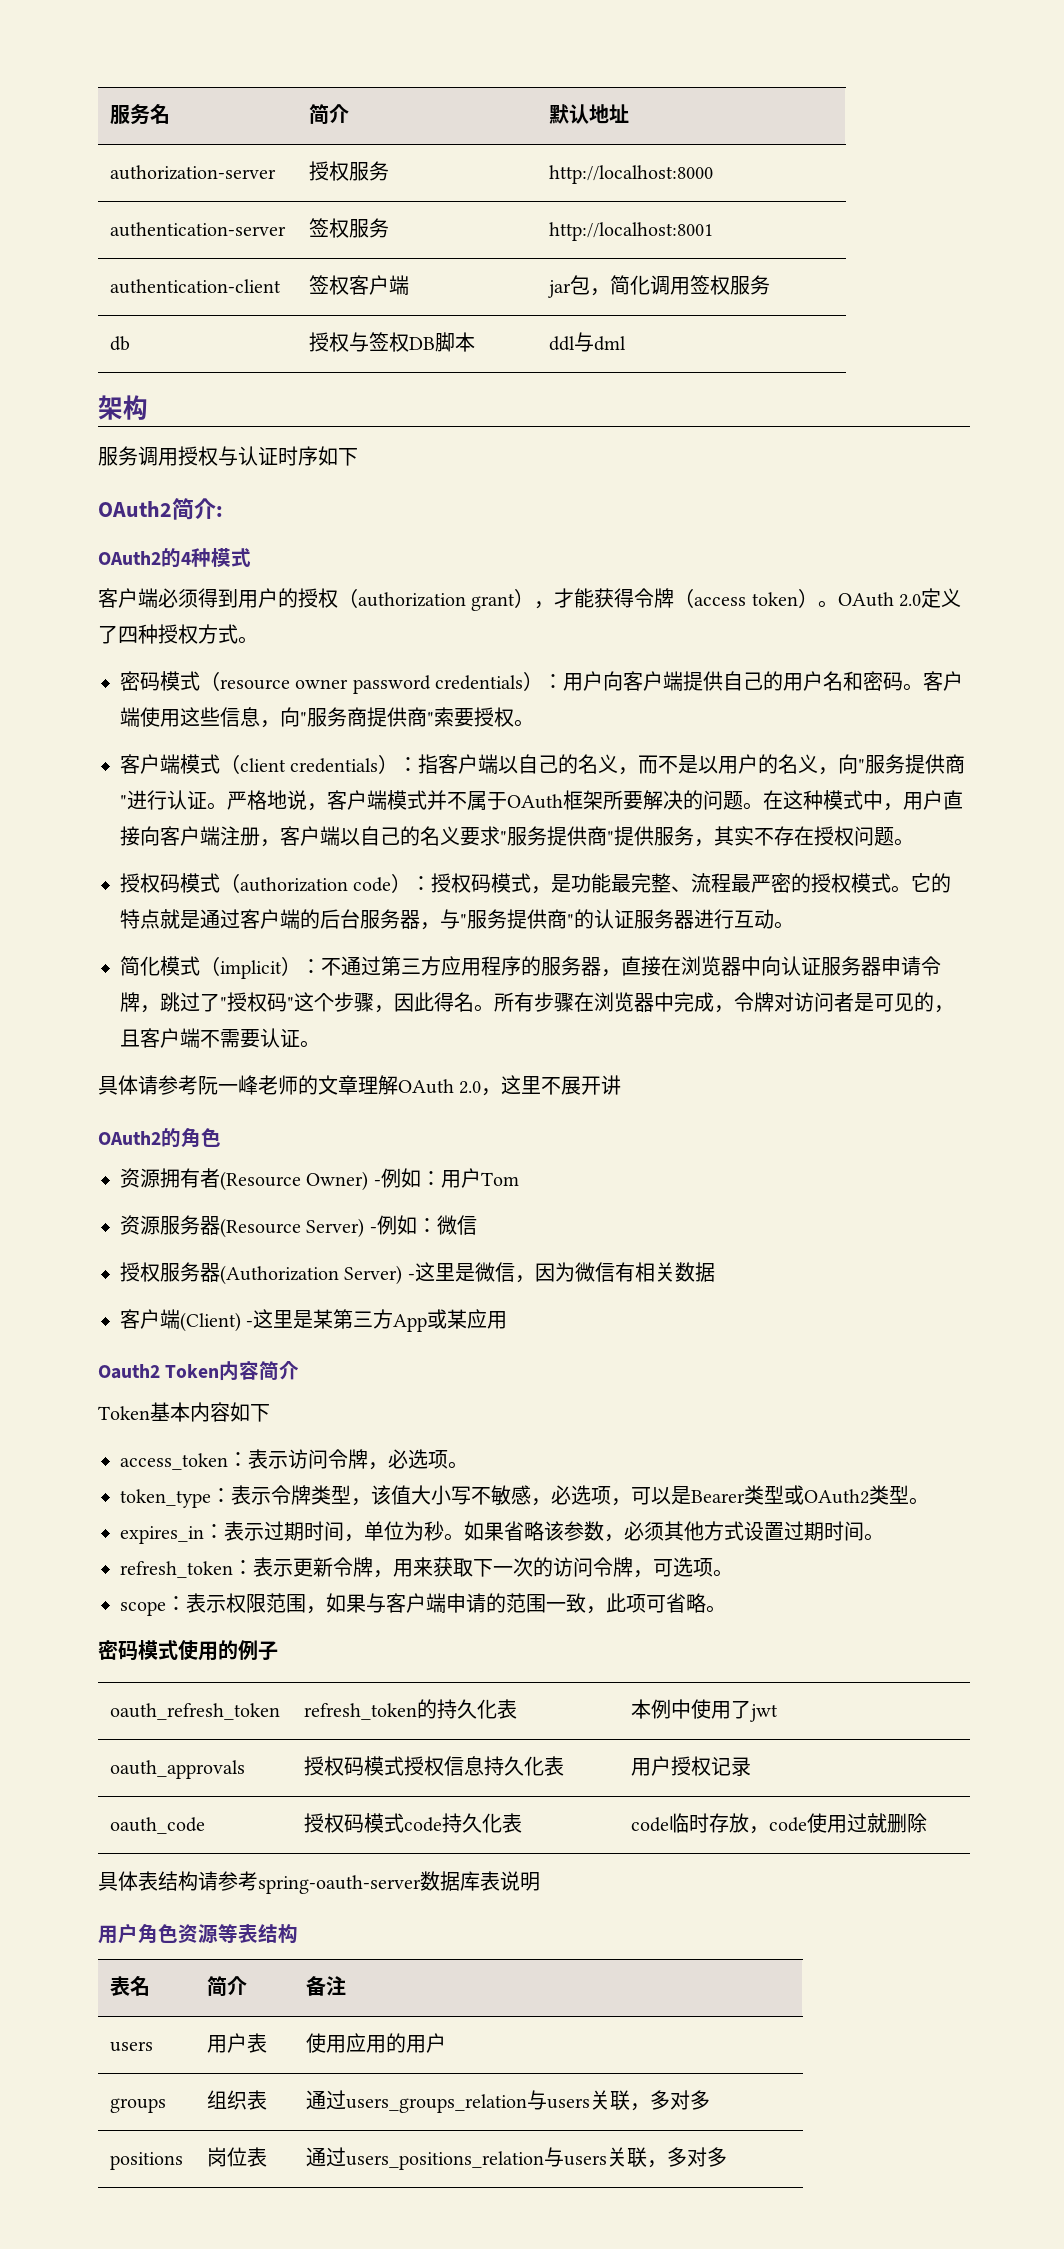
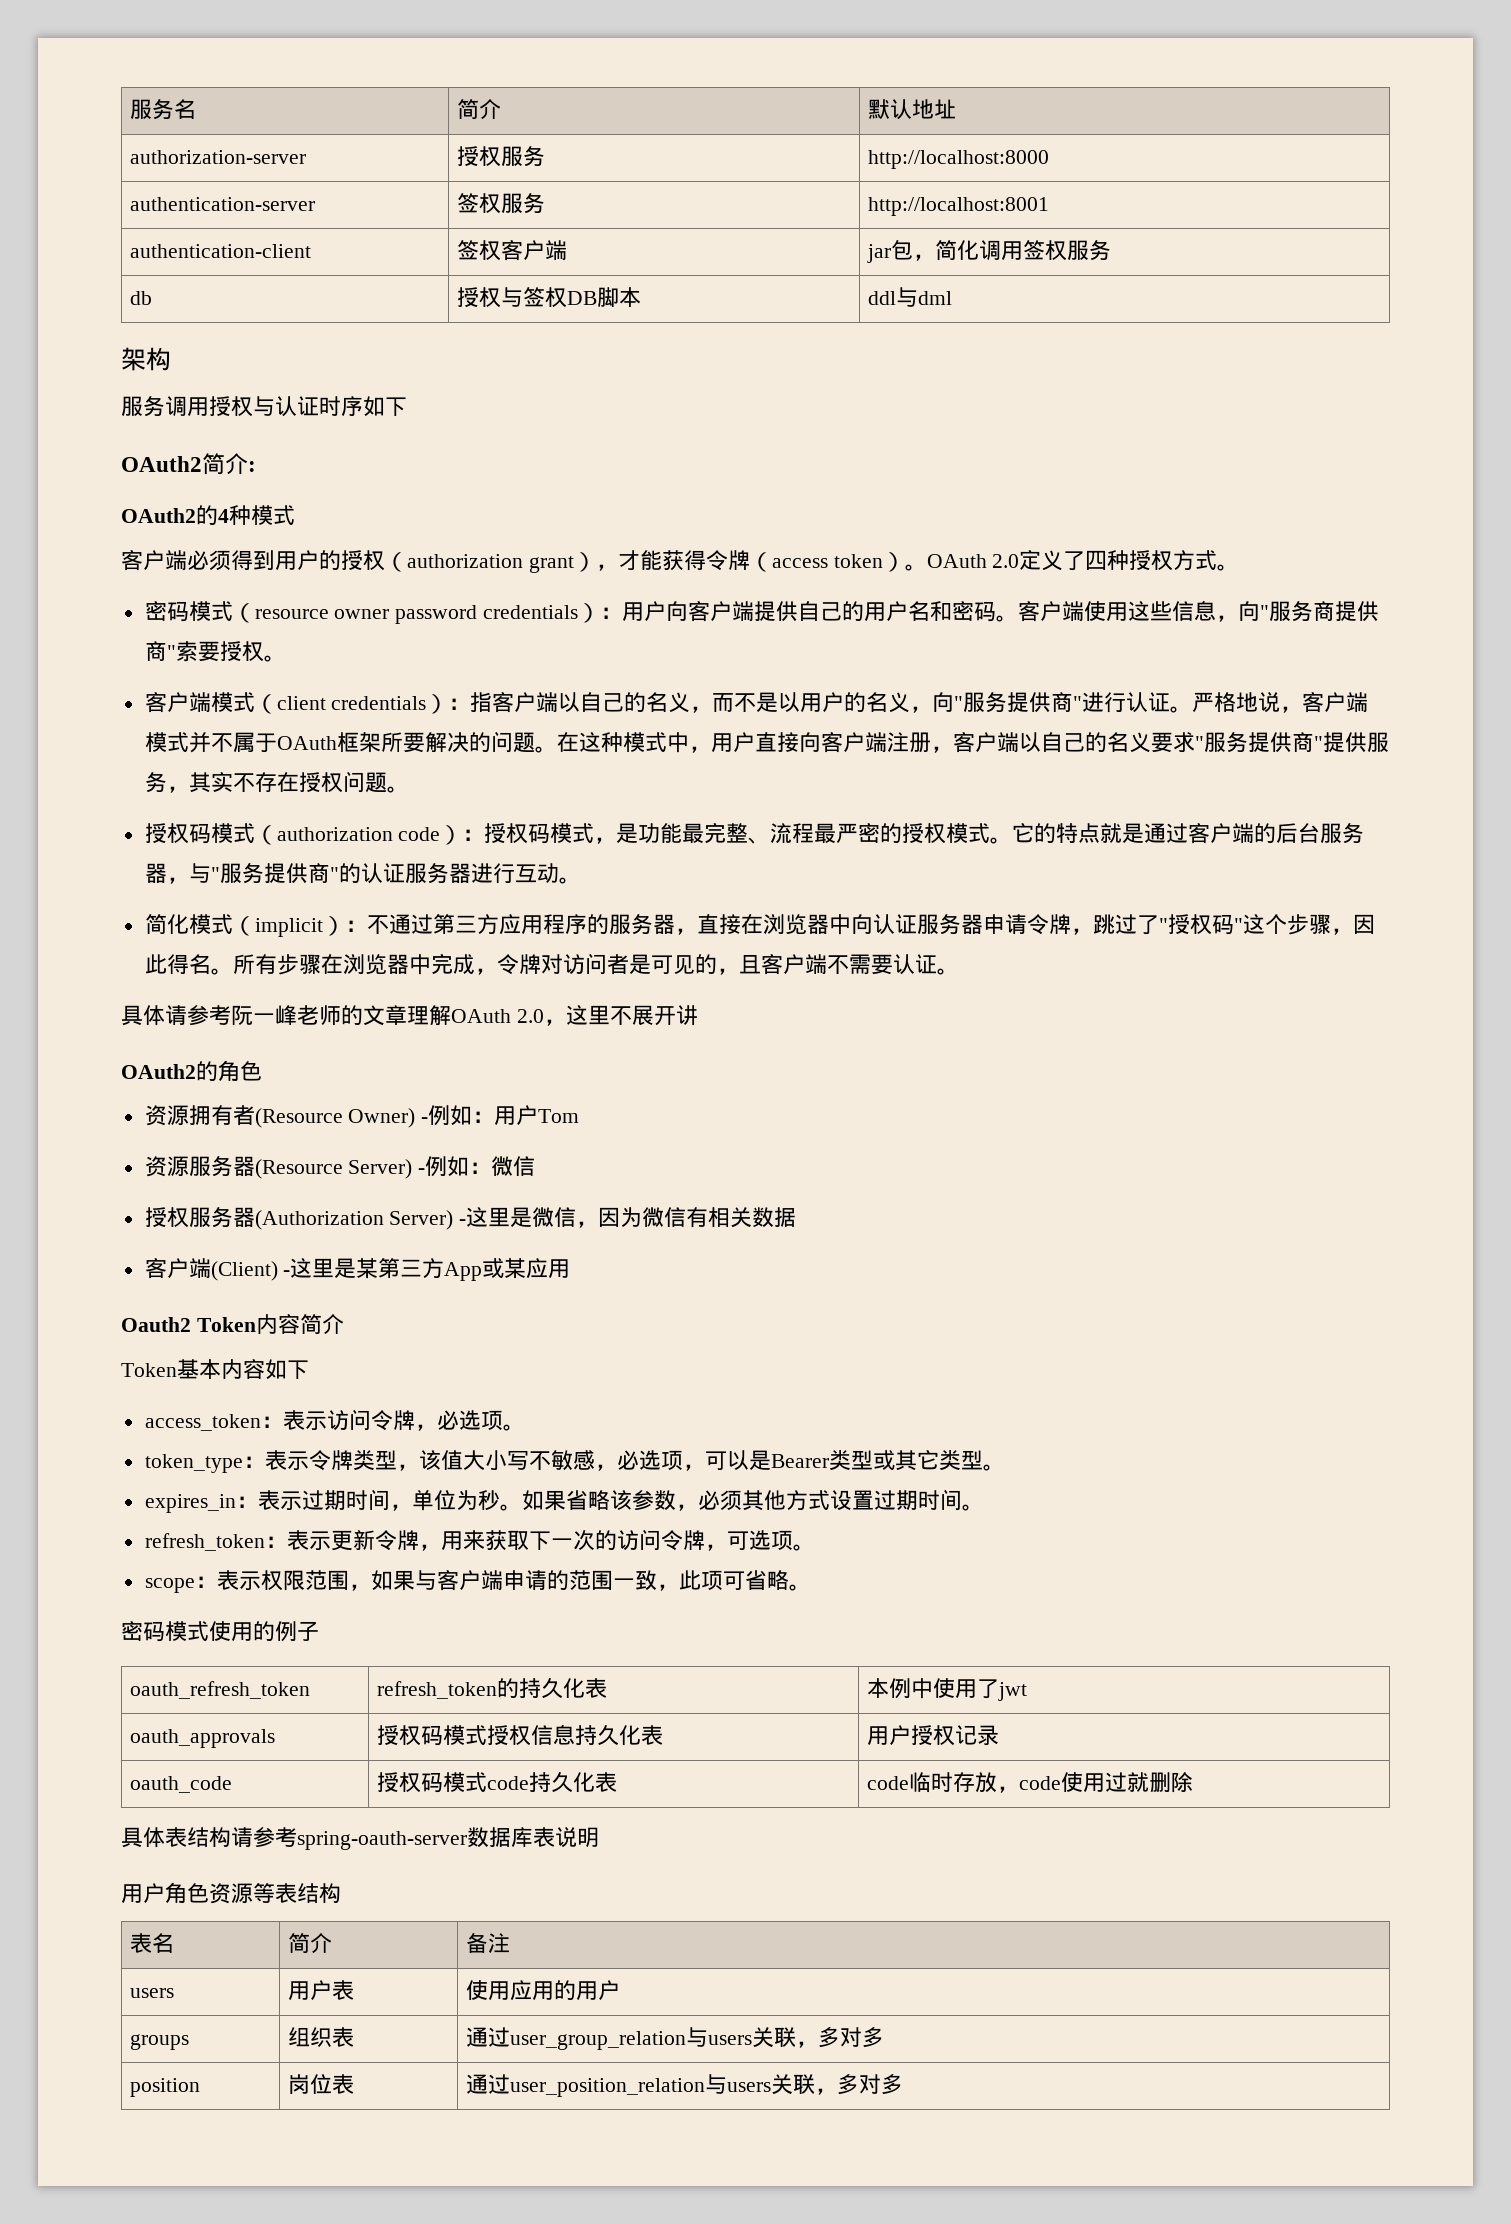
[804,1489,869,1504] OAuth2 -> [894,1450,939,1471] 其它
[345,2094,527,2113] users_groups_relation -> [510,2031,687,2050] user_group_relation
[109,2152,183,2170] positions -> [130,2078,201,2097] position
[345,2151,544,2170] users_positions_relation -> [510,2078,706,2097] user_position_relation

